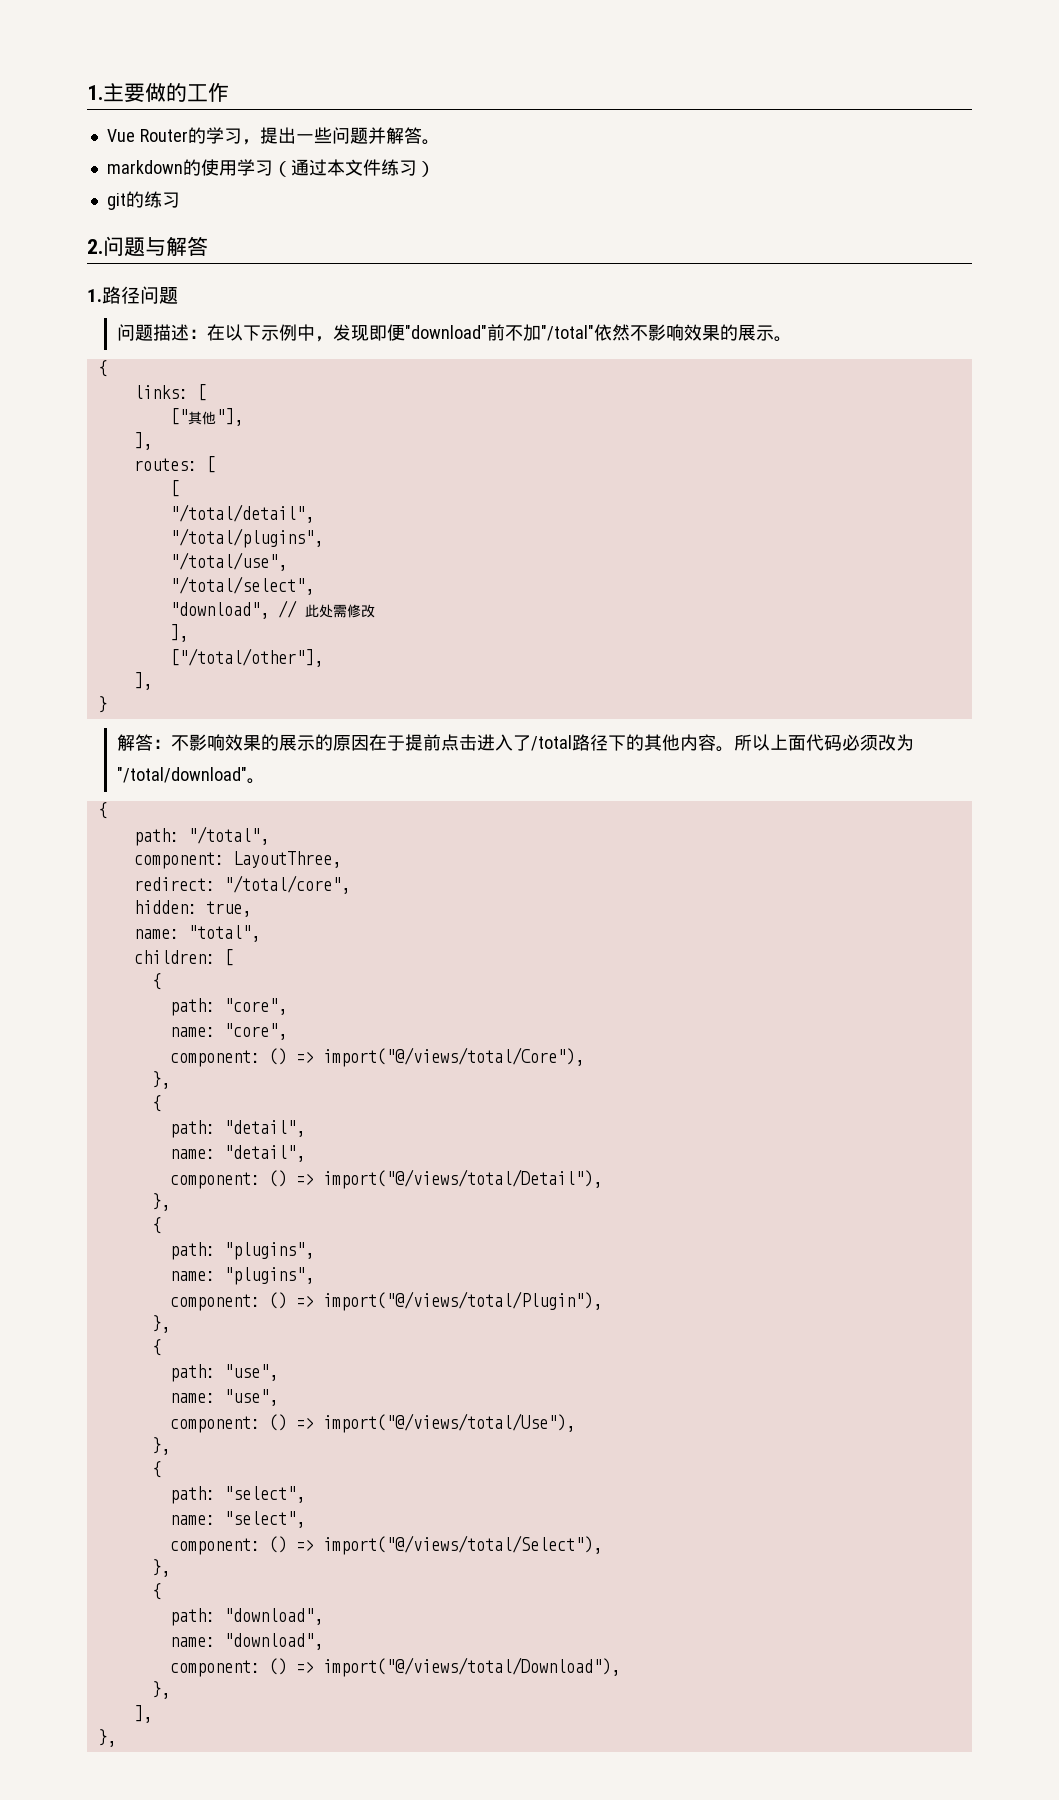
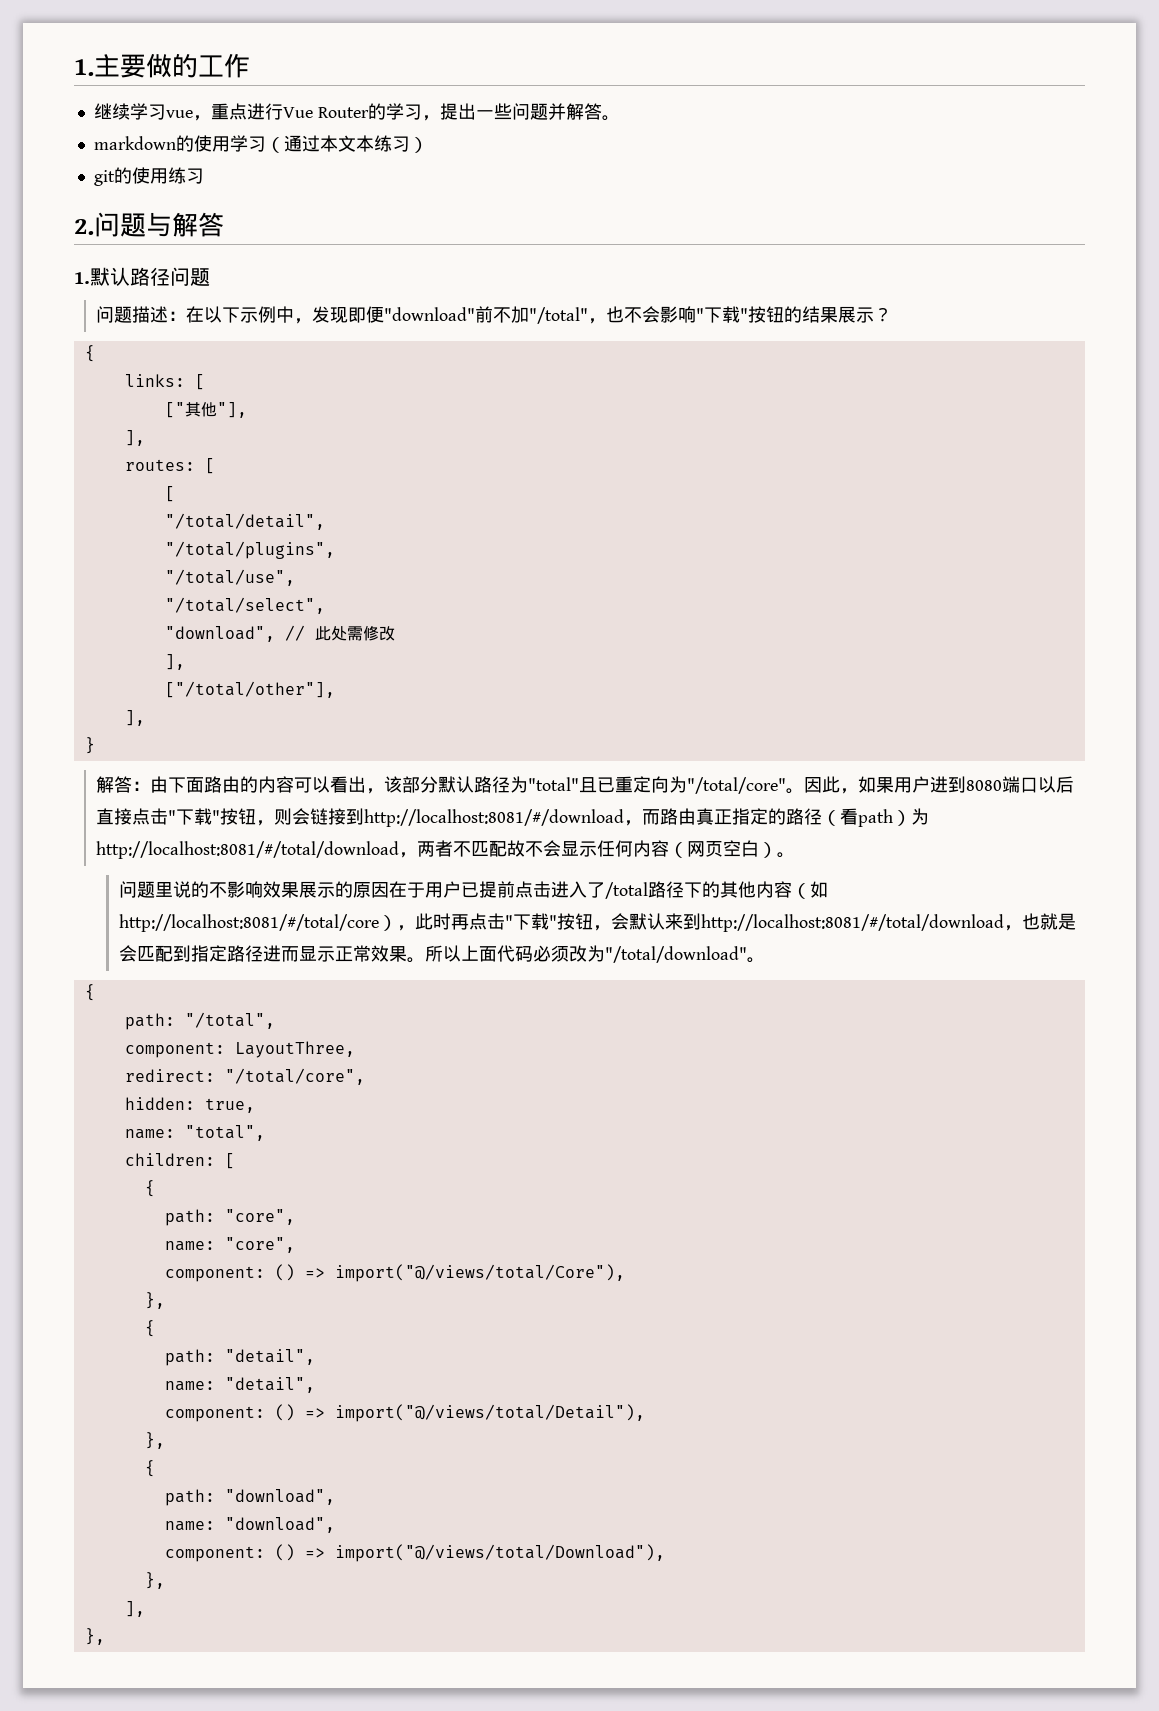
(229, 92) none -> [93,103,283,121] 继续学习vue，重点进行
[362,159,381,176] 件 -> [355,135,374,152] 本
(144, 199) none -> [131,167,168,184] 使用
(102, 295) none -> [90,267,130,286] 默认
[593,324,792,342] 依然不影响效果的展示。 -> [588,306,893,324] ，也不会影响"下载"按钮的结果展示？
[170,734,279,751] 不影响效果的 -> [150,776,1075,794] [96,808,930,827] [96,840,796,859] [118,881,299,898] 由下面路由的内容可以看出，该部分默认路径为"total"且已重定向为"/total/core"。因此，如果用户进到8080端口以后直接点击"下载"按钮，则会链接到http://localhost:8081/#/download，而路由真正指定的路径（看path）为http://localhost:8081/#/total/download，两者不匹配故不会显示任何内容（网页空白）。 // 问题里说的不影响效果
(405, 743) none -> [424,881,479,898] 用户已
(716, 742) none -> [791,881,828,899] [118,913,1076,932] [118,945,407,962] （如http://localhost:8081/#/total/core），此时再点击"下载"按钮，会默认来到http://localhost:8081/#/total/download，也就是会匹配到指定路径进而显示正常效果
[169,1242,314,1260] [169,1267,314,1285] [169,1291,602,1311] [151,1315,170,1333] [151,1339,161,1356] [169,1364,278,1382] [169,1389,278,1406] [169,1413,575,1433] [151,1437,170,1455] [151,1461,161,1478] [169,1486,305,1504] [169,1511,305,1528] [169,1535,602,1555] [151,1559,170,1577] [151,1583,161,1600] // path: "plugins", // name: "plugins", // component: () => import("@/views/total/Plugin"), // }, // { // path: "use", // name: "use", // component: () => import("@/views/total/Use"), // }, // { // path: "select", // name: "select", // component: () => import("@/views/total/Select"), // }, // { -> (155, 1468) none

